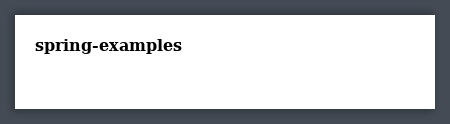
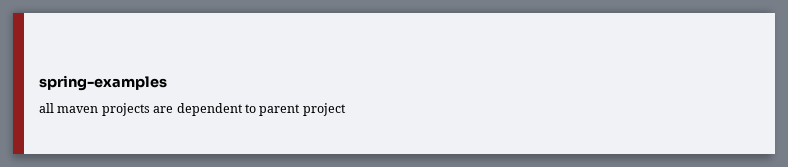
(182, 46) none -> [39,103,346,116] // all maven projects are dependent to parent project

